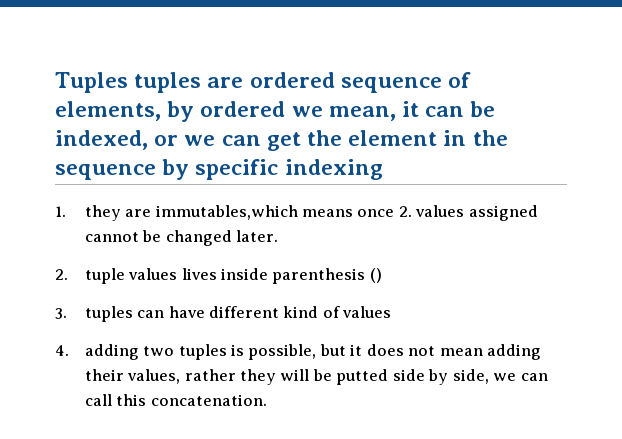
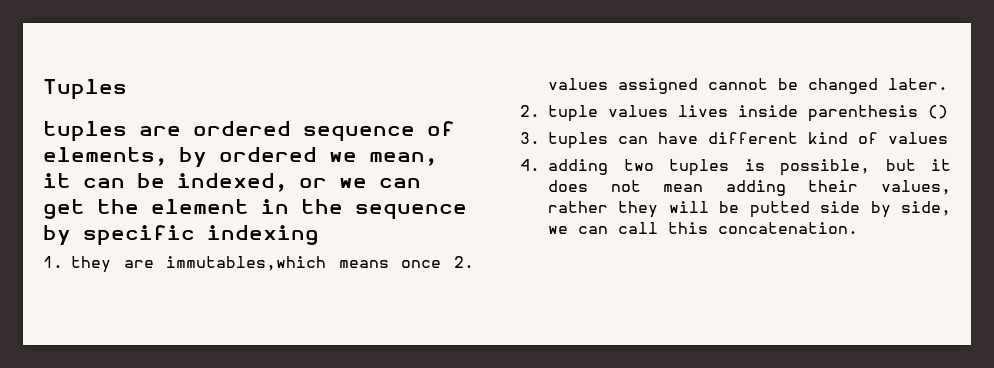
(128, 82) none -> (127, 89) //

